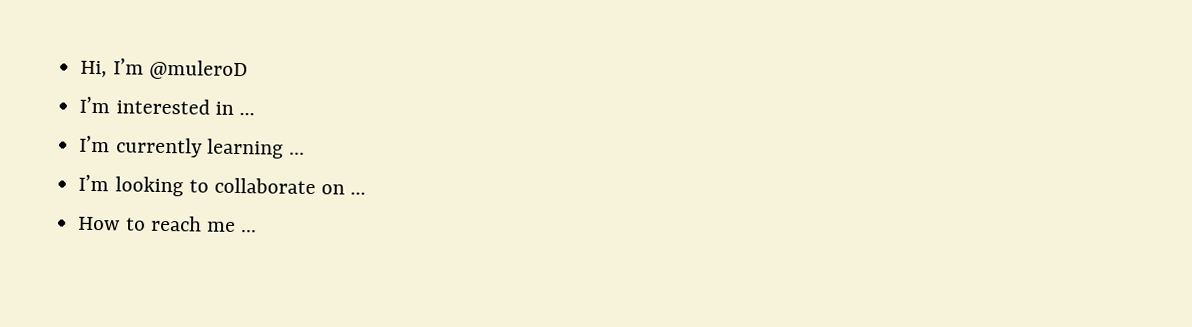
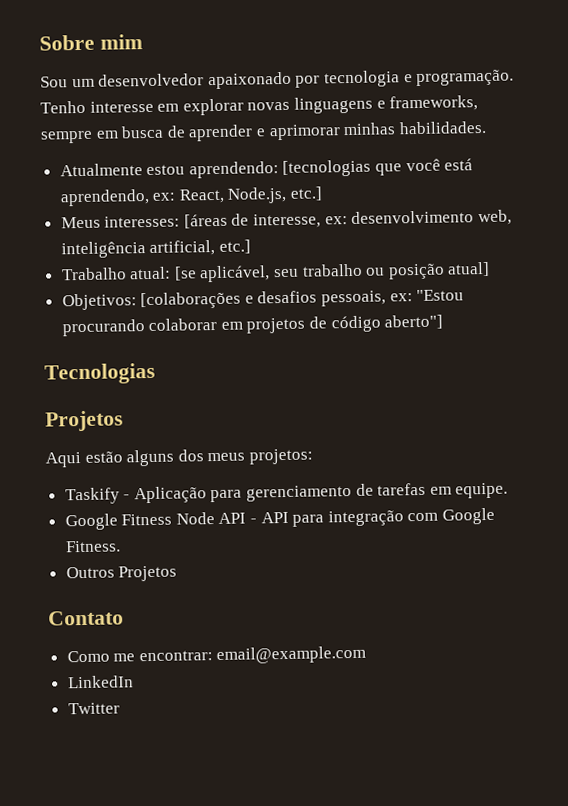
[80,58,248,81] [79,96,255,116] [79,135,305,159] [78,174,367,197] [78,215,258,233] Hi, I’m @muleroD // I’m interested in ... // I’m currently learning ... // I’m looking to collaborate on ... // How to reach me ... -> [39,34,143,51] [40,69,515,90] [40,95,479,116] [40,120,487,144] [59,158,474,179] [59,186,323,207] [60,209,512,229] [60,239,251,259] [60,261,491,283] [61,289,465,311] [61,314,444,337] [44,362,155,385] [45,410,123,432] [45,448,313,468] [64,482,509,505] [64,507,496,531] [65,540,121,553] [65,565,178,582] [48,610,124,626] [66,645,367,665] [67,675,134,689] [67,702,120,715] Sobre mim // Sou um desenvolvedor apaixonado por tecnologia e programação. Tenho interesse em explorar novas linguagens e frameworks, sempre em busca de aprender e aprimorar minhas habilidades. // Atualmente estou aprendendo: [tecnologias que você está aprendendo, ex: React, Node.js, etc.] // Meus interesses: [áreas de interesse, ex: desenvolvimento web, inteligência artificial, etc.] // Trabalho atual: [se aplicável, seu trabalho ou posição atual] // Objetivos: [colaborações e desafios pessoais, ex: "Estou procurando colaborar em projetos de código aberto"] // Tecnologias // Projetos // Aqui estão alguns dos meus projetos: // Taskify - Aplicação para gerenciamento de tarefas em equipe. // Google Fitness Node API - API para integração com Google Fitness. // Outros Projetos // Contato // Como me encontrar: email@example.com // LinkedIn // Twitter

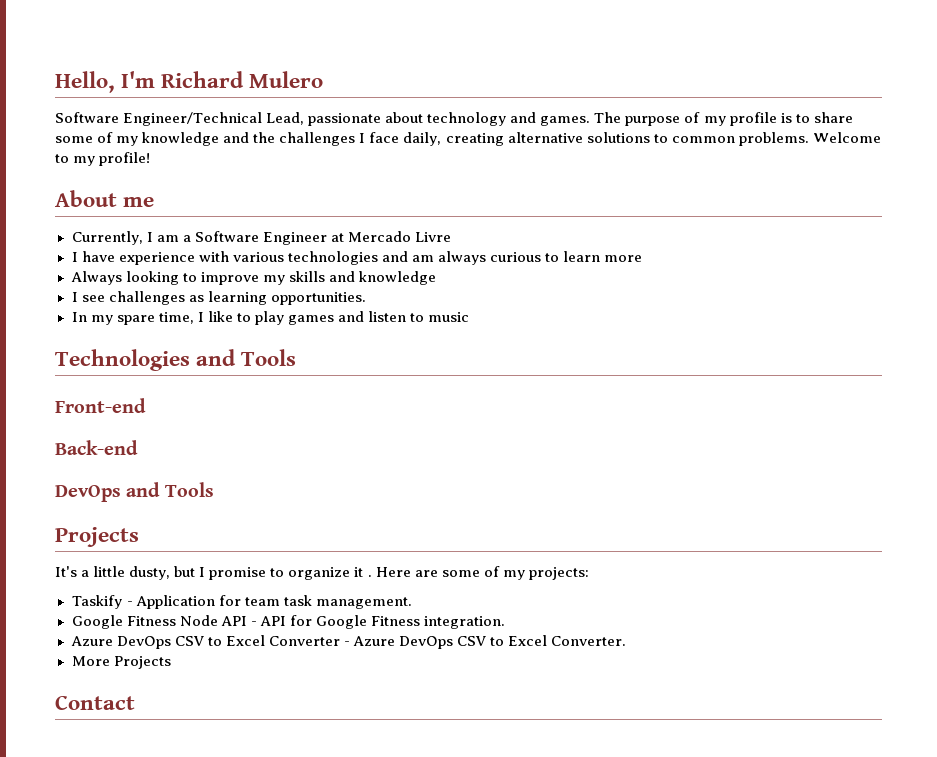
[39,34,143,51] [40,69,515,90] [40,95,479,116] [40,120,487,144] [59,158,474,179] [59,186,323,207] [60,209,512,229] [60,239,251,259] [60,261,491,283] [61,289,465,311] [61,314,444,337] [44,362,155,385] [45,410,123,432] [45,448,313,468] [64,482,509,505] Sobre mim // Sou um desenvolvedor apaixonado por tecnologia e programação. Tenho interesse em explorar novas linguagens e frameworks, sempre em busca de aprender e aprimorar minhas habilidades. // Atualmente estou aprendendo: [tecnologias que você está aprendendo, ex: React, Node.js, etc.] // Meus interesses: [áreas de interesse, ex: desenvolvimento web, inteligência artificial, etc.] // Trabalho atual: [se aplicável, seu trabalho ou posição atual] // Objetivos: [colaborações e desafios pessoais, ex: "Estou procurando colaborar em projetos de código aberto"] // Tecnologias // Projetos // Aqui estão alguns dos meus projetos: // Taskify - Aplicação para gerenciamento de tarefas em equipe. -> [55,71,324,93] [55,112,853,126] [55,132,881,146] [55,152,151,166] [55,190,155,207] [71,231,451,245] [71,251,643,265] [70,271,436,285] [71,291,366,305] [71,311,470,325] [55,349,297,371] [55,398,146,413] [55,440,138,455] [55,482,214,502] [55,527,139,547] [55,566,589,580] [71,595,412,609] Hello, I'm Richard Mulero // Software Engineer/Technical Lead, passionate about technology and games. The purpose of my profile is to share some of my knowledge and the challenges I face daily, creating alternative solutions to common problems. Welcome to my profile! // About me // Currently, I am a Software Engineer at Mercado Livre // I have experience with various technologies and am always curious to learn more // Always looking to improve my skills and knowledge // I see challenges as learning opportunities. // In my spare time, I like to play games and listen to music // Technologies and Tools // Front-end // Back-end // DevOps and Tools // Projects // It's a little dusty, but I promise to organize it . Here are some of my projects: // Taskify - Application for team task management.
[292,507,496,527] [65,540,121,553] [65,565,178,582] [48,610,124,626] [66,645,367,665] [67,675,134,689] [67,702,120,715] para integração com Google Fitness. // Outros Projetos // Contato // Como me encontrar: email@example.com // LinkedIn // Twitter -> [289,615,505,629] [70,635,627,649] [71,656,171,669] [55,695,135,710] for Google Fitness integration. // Azure DevOps CSV to Excel Converter - Azure DevOps CSV to Excel Converter. // More Projects // Contact

